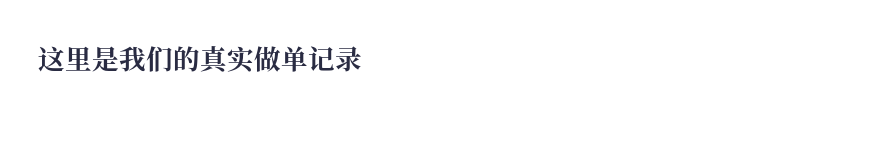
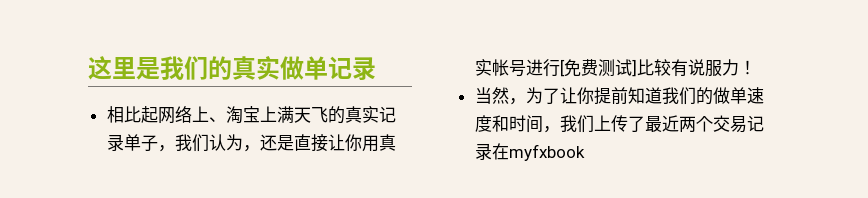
(362, 59) none -> [106,106,396,124] [106,134,396,152] [474,59,756,77] [474,87,764,105] [474,115,764,133] [474,143,585,161] // 相比起网络上、淘宝上满天飞的真实记录单子，我们认为，还是直接让你用真实帐号进行[免费测试]比较有说服力！ // 当然，为了让你提前知道我们的做单速度和时间，我们上传了最近两个交易记录在myfxbook

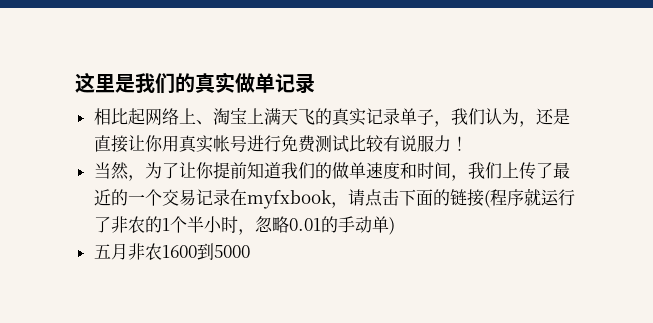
[559,59,565,77] [ -> (281, 143) none
[631,59,637,77] ] -> (349, 144) none
[678,116,696,132] 两 -> [110,189,145,206] 的一
(585, 152) none -> [330,188,575,208] [93,216,395,235] [93,243,250,261] ，请点击下面的链接(程序就运行了非农的1个半小时，忽略0.01的手动单) // 五月非农1600到5000

